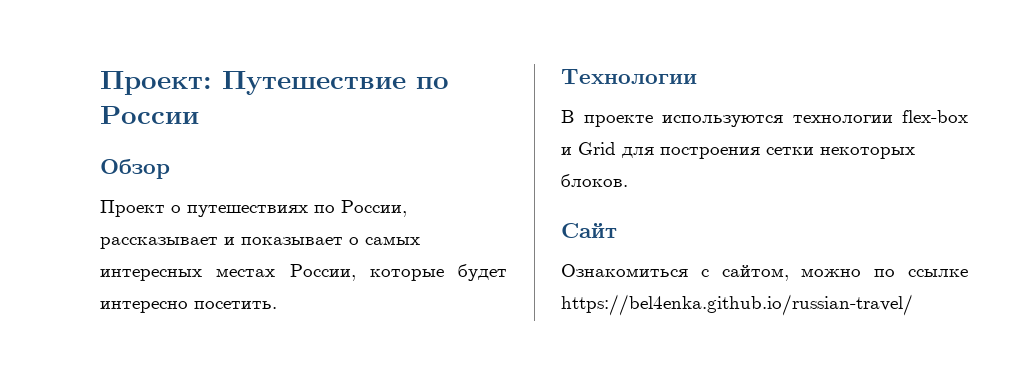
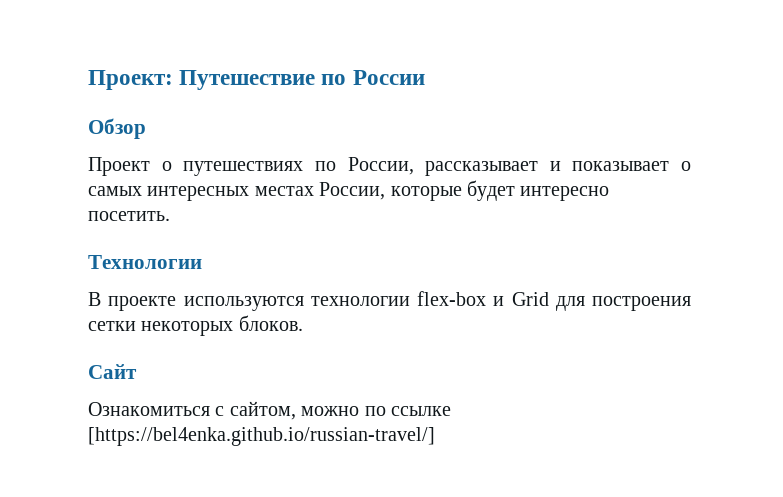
[561,294,913,316] https://bel4enka.github.io/russian-travel/ -> [88,427,435,446] [https://bel4enka.github.io/russian-travel/]

